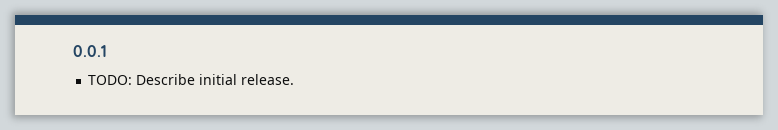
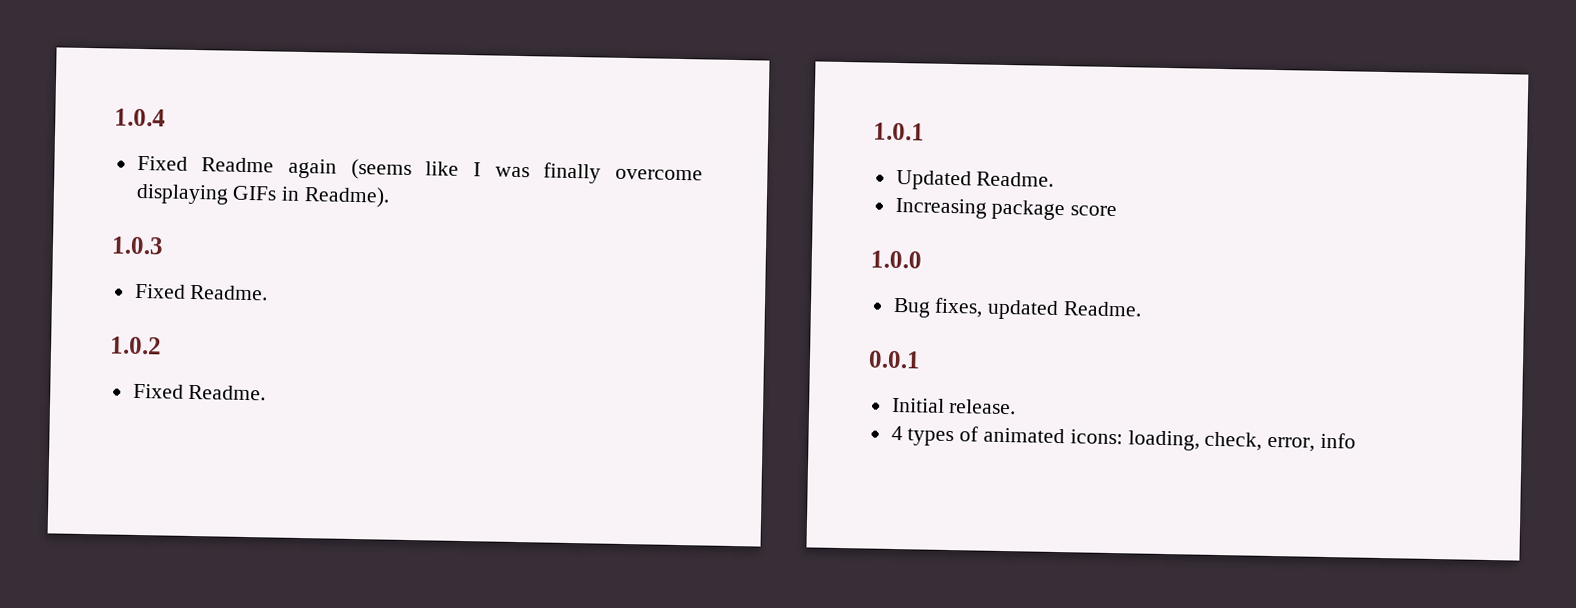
[73,45,107,57] [88,74,295,85] 0.0.1 // TODO: Describe initial release. -> [114,108,166,127] [136,155,703,184] [135,183,391,208] [111,236,164,255] [134,283,269,301] [109,336,162,355] [132,383,267,401] [873,122,925,141] [895,169,1055,191] [894,197,1118,221] [870,250,922,269] [892,297,1143,321] [868,350,921,369] [891,397,1017,415] [890,425,1357,452] 1.0.4 // Fixed Readme again (seems like I was finally overcome displaying GIFs in Readme). // 1.0.3 // Fixed Readme. // 1.0.2 // Fixed Readme. // 1.0.1 // Updated Readme. // Increasing package score // 1.0.0 // Bug fixes, updated Readme. // 0.0.1 // Initial release. // 4 types of animated icons: loading, check, error, info

